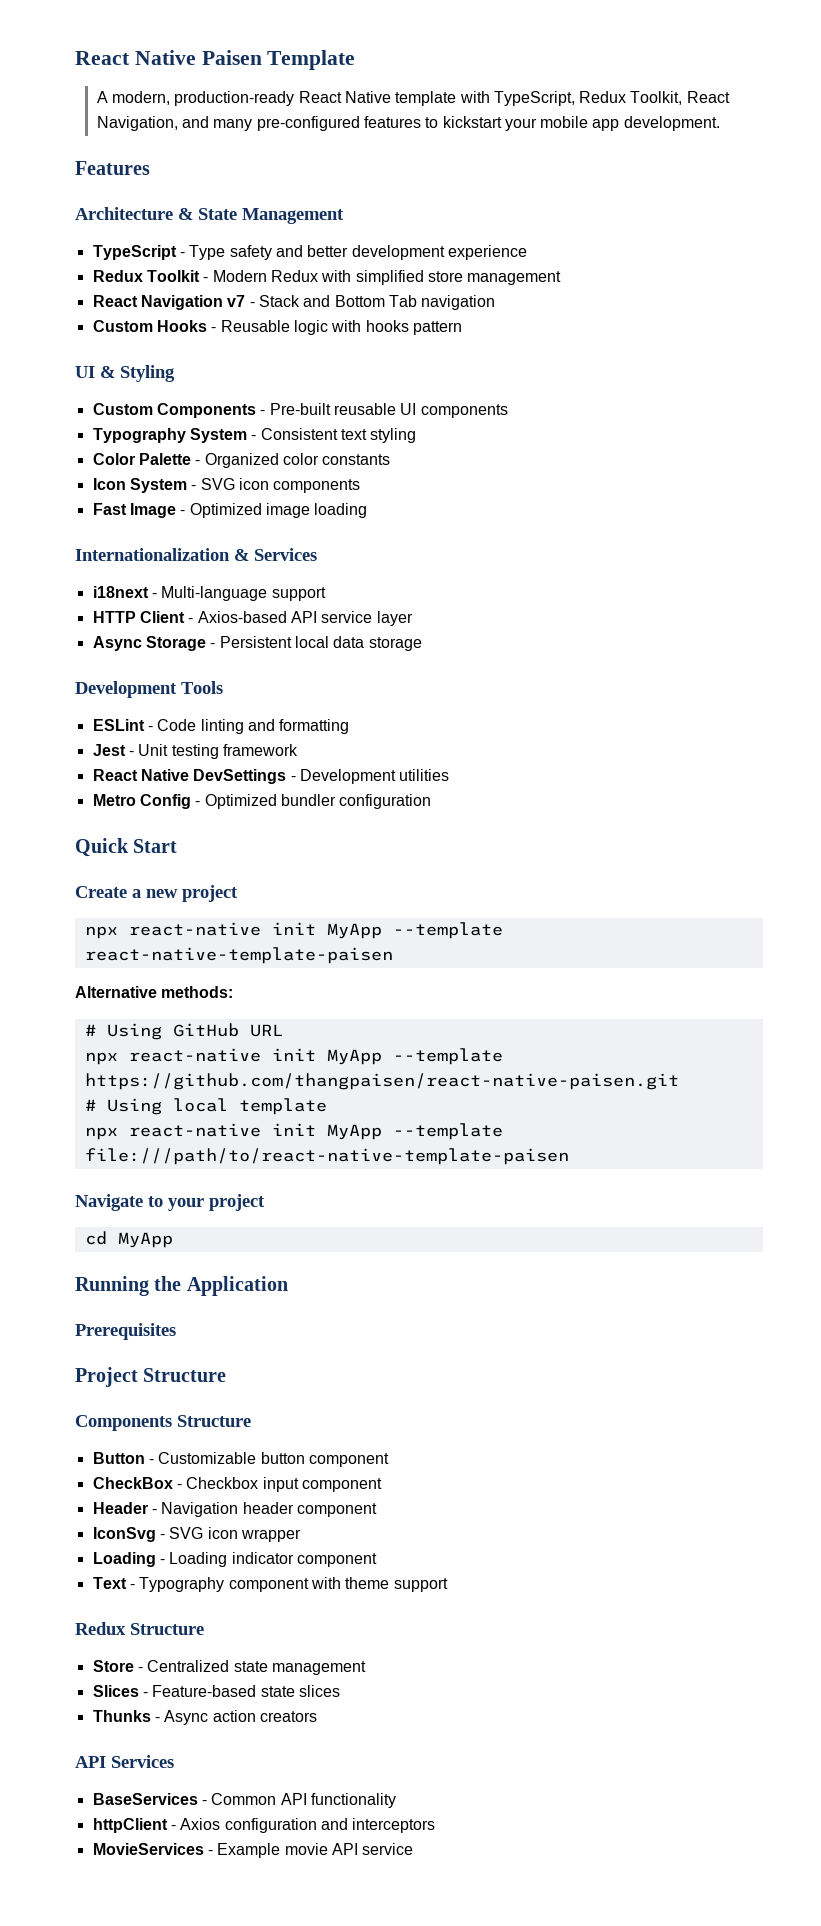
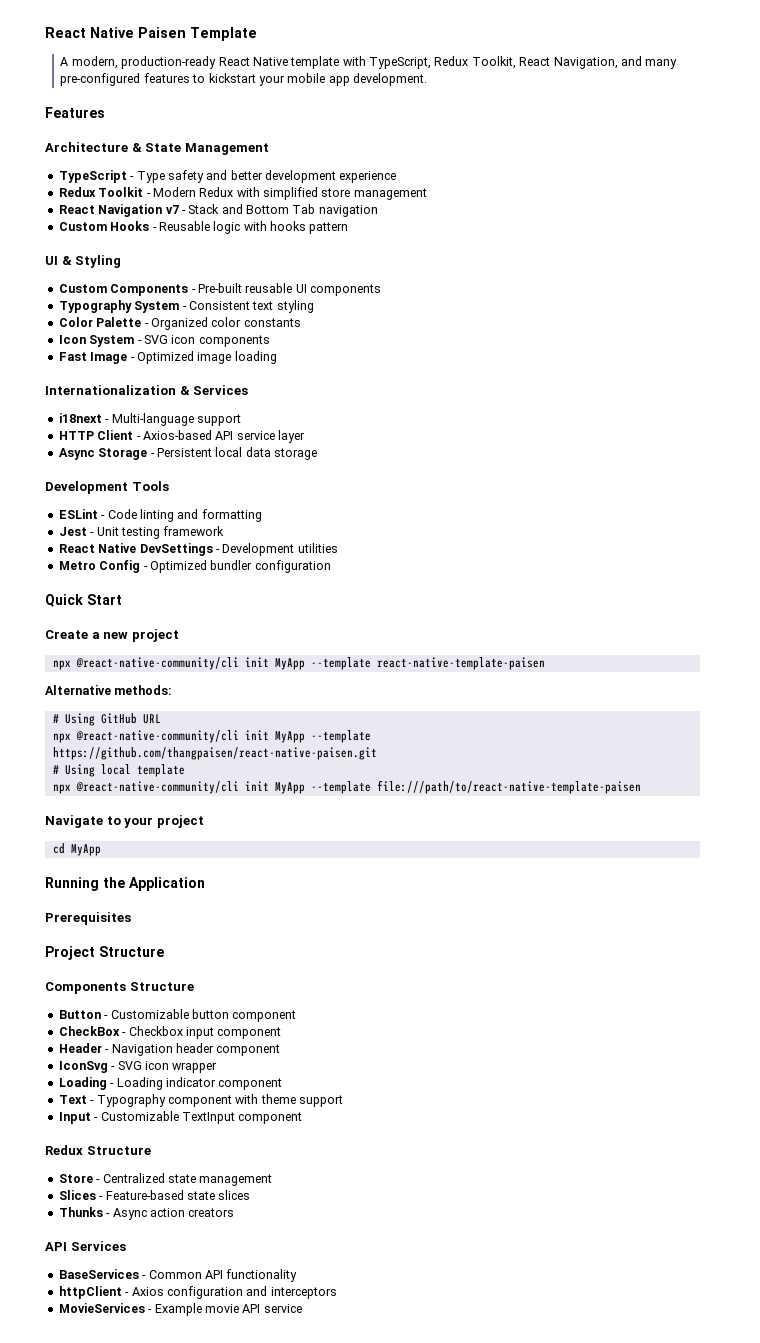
[128,922,261,936] react-native -> [75,657,239,670] @react-native-community/cli
[128,1048,261,1062] react-native -> [75,730,239,743] @react-native-community/cli
[128,1123,261,1137] react-native -> [75,781,239,794] @react-native-community/cli
(448, 1585) none -> [58,1111,303,1124] // Input - Customizable TextInput component

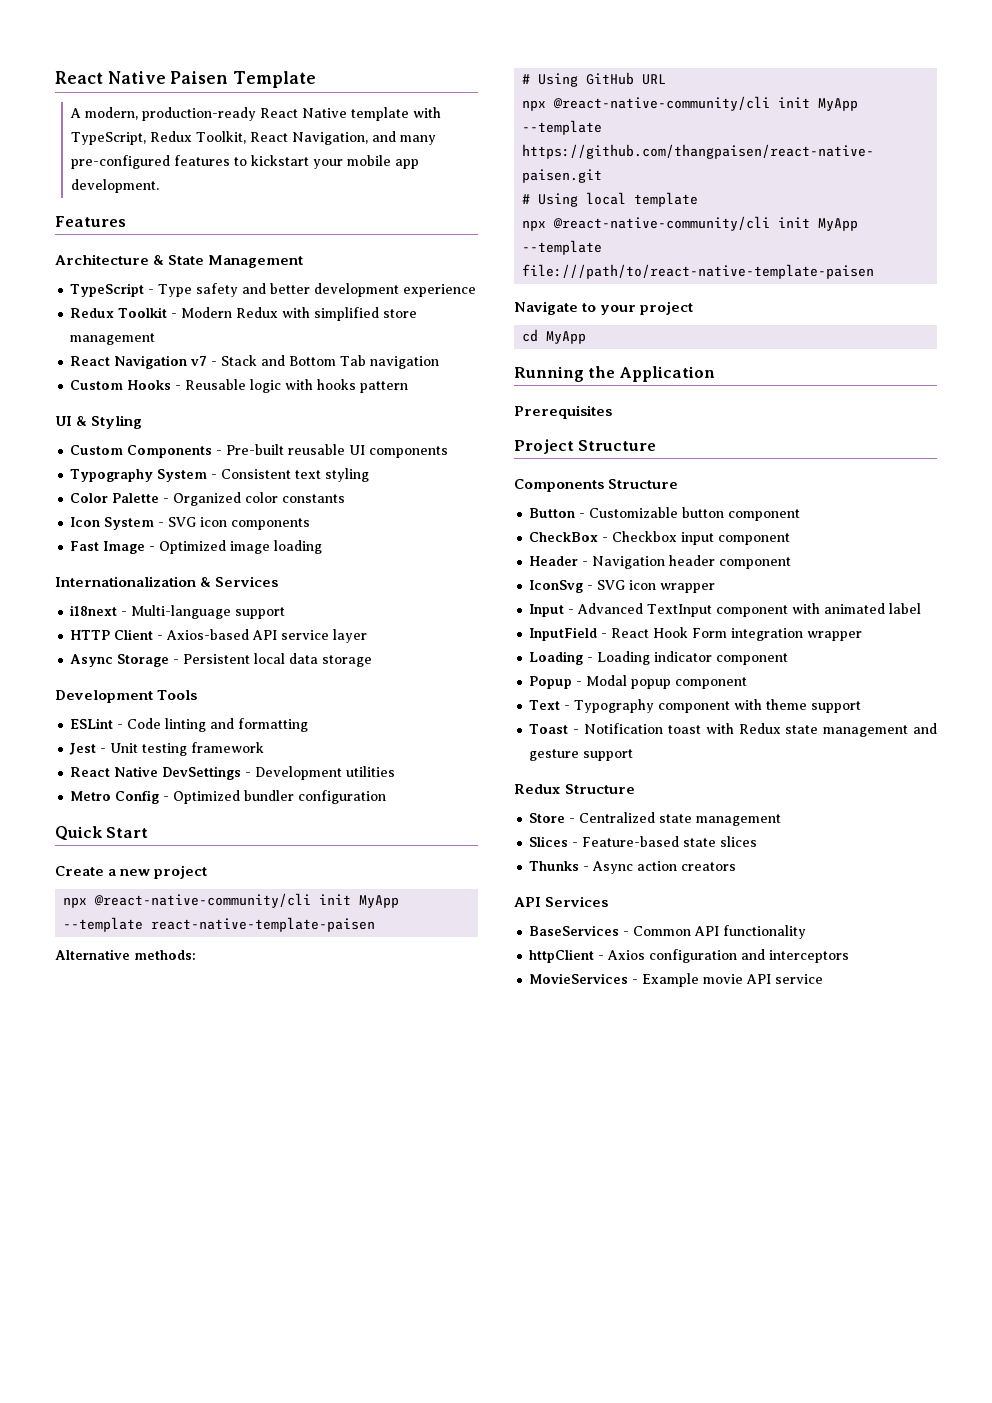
(218, 1067) none -> [529,603,922,617] [529,627,863,641] // Input - Advanced TextInput component with animated label // InputField - React Hook Form integration wrapper
(283, 1084) none -> [529,675,748,689] // Popup - Modal popup component
[58,1111,303,1124] Input - Customizable TextInput component -> [529,723,937,737] [529,749,634,761] Toast - Notification toast with Redux state management and gesture support

